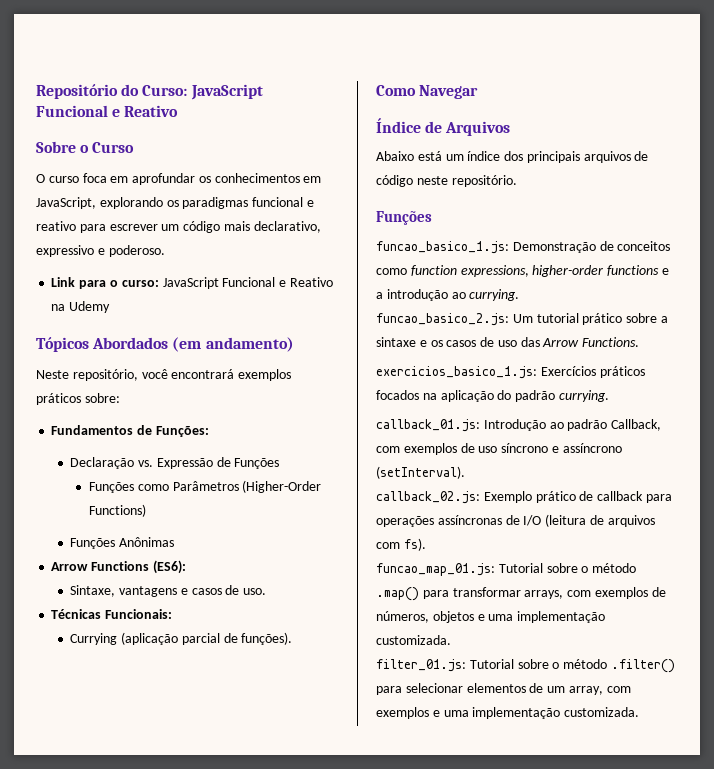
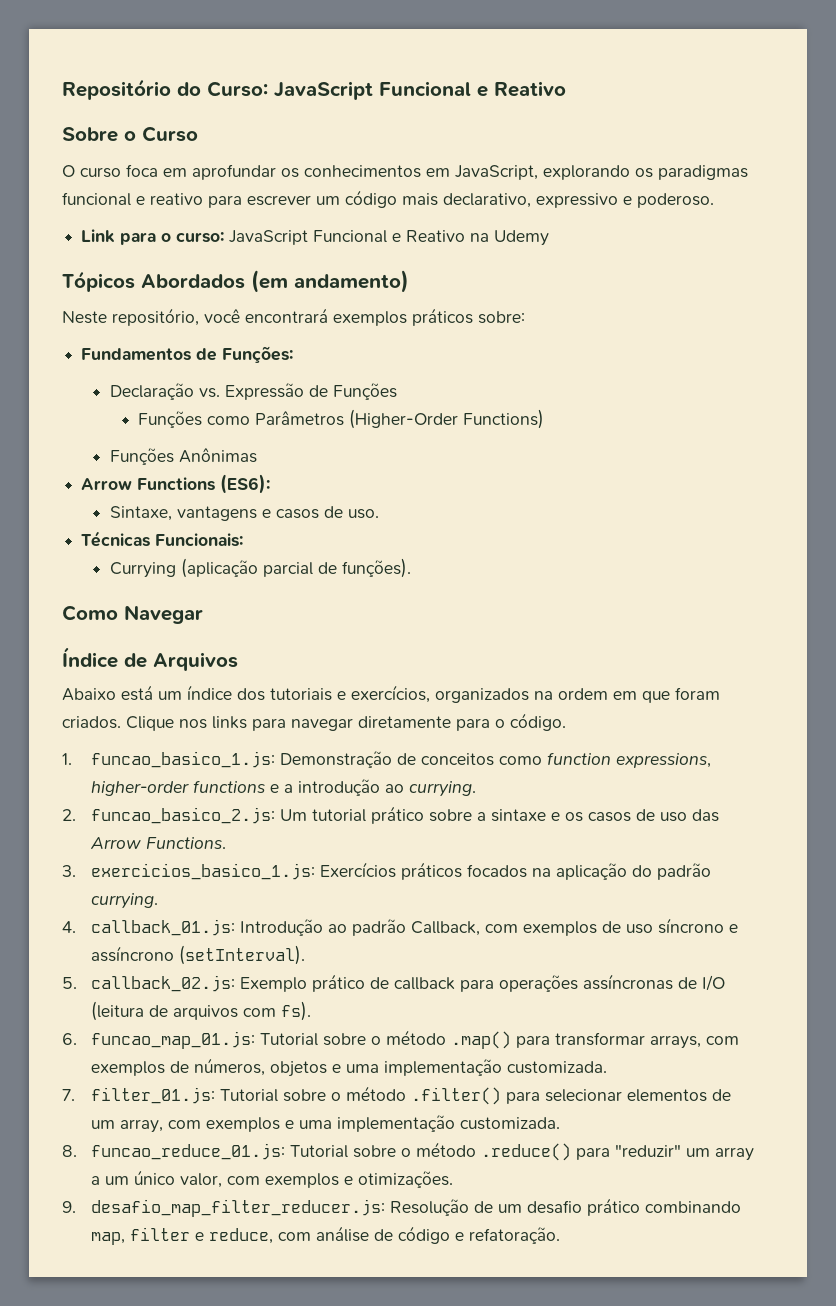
[526,151,649,163] [376,175,517,187] [376,211,432,225] principais arquivos de código neste repositório. // Funções // -> [270,685,720,703] [62,713,566,731] [62,753,72,765] tutoriais e exercícios, organizados na ordem em que foram criados. Clique nos links para navegar diretamente para o código. // 1.
(520, 295) none -> [62,809,76,821] 2.
(640, 342) none -> [62,865,76,877] 3.
(609, 396) none -> [62,921,76,933] 4.
(465, 472) none -> [62,977,77,989] 5.
(426, 544) none -> [62,1033,77,1045] 6.
(451, 640) none -> [62,1089,75,1101] 7.
(640, 712) none -> [62,1142,754,1161] [90,1170,453,1188] [62,1198,741,1217] [90,1226,560,1245] // 8. funcao_reduce_01.js: Tutorial sobre o método .reduce() para "reduzir" um array a um único valor, com exemplos e otimizações. // 9. desafio_map_filter_reducer.js: Resolução de um desafio prático combinando map, filter e reduce, com análise de código e refatoração.

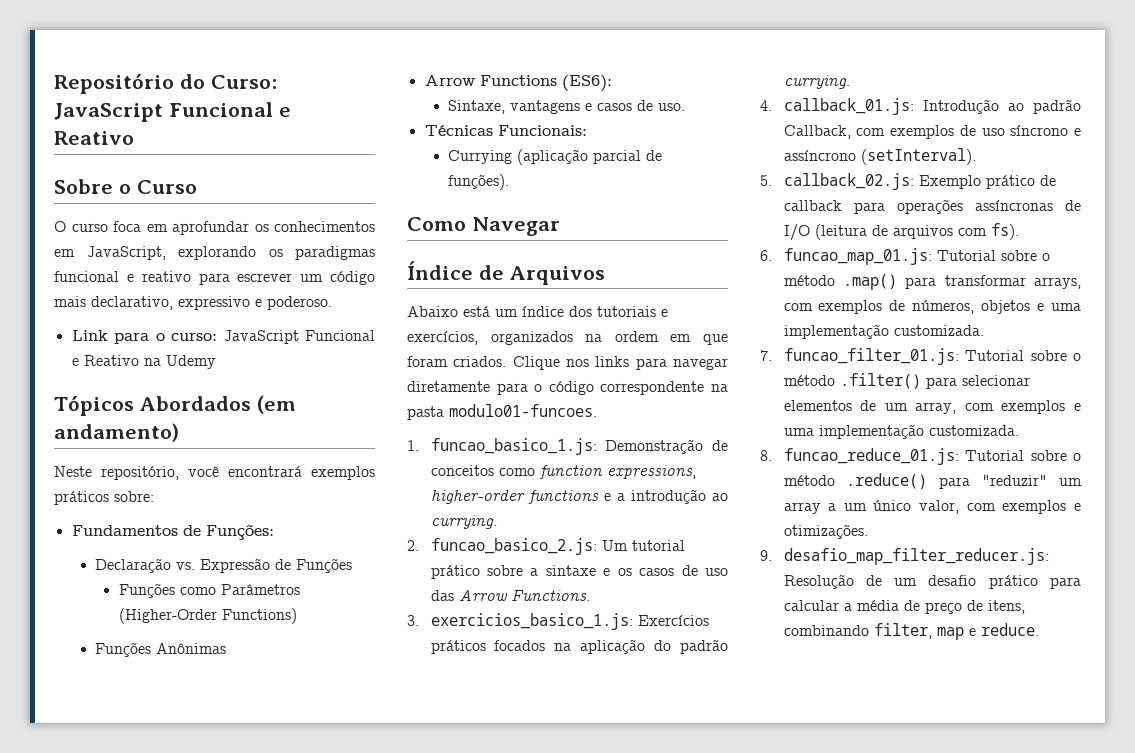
[510,713,566,731] código. -> [548,381,728,395] [407,404,597,420] código correspondente na pasta modulo01-funcoes.
[90,1087,215,1104] filter_01.js: -> [783,348,959,365] funcao_filter_01.js:
[644,1201,741,1213] [90,1226,560,1245] combinando map, filter e reduce, com análise de código e refatoração. -> [1050,577,1081,589] [783,600,1025,614] [783,623,1039,640] para calcular a média de preço de itens, combinando filter, map e reduce.

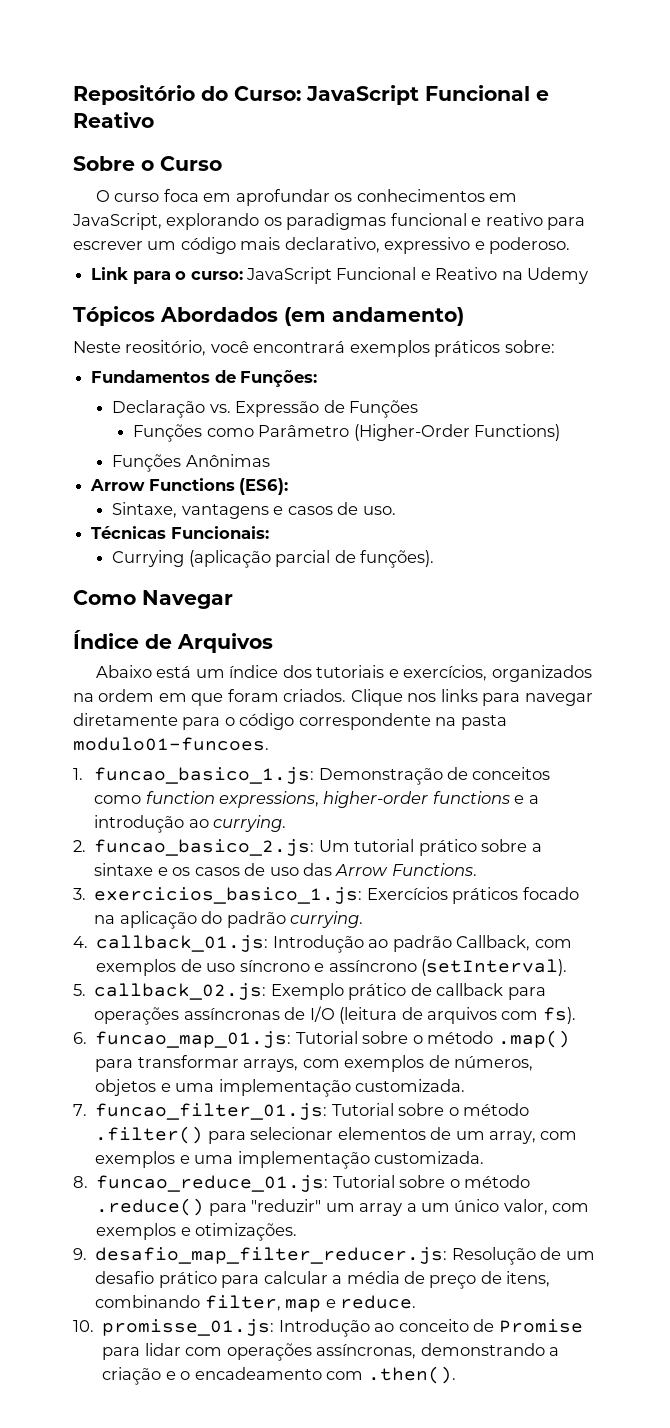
[101,466,179,480] repositório, -> [125,340,207,356] reositório,
[220,584,300,595] Parâmetros -> [258,424,350,437] Parâmetro
[494,640,546,651] focados -> [522,887,579,900] focado
(1039, 629) none -> [73,1319,583,1337] [102,1343,559,1361] [102,1366,456,1385] // 10. promisse_01.js: Introdução ao conceito de Promise para lidar com operações assíncronas, demonstrando a criação e o encadeamento com .then().

